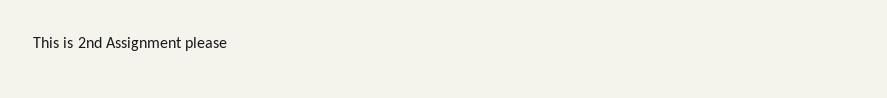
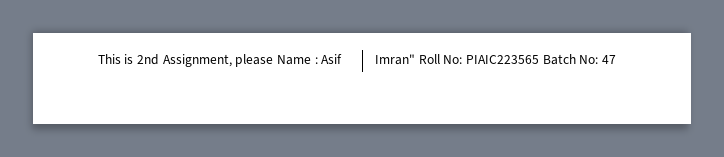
[105,37,228,51] Assignment please -> [162,54,616,67] Assignment, please Name : Asif Imran" Roll No: PIAIC223565 Batch No: 47

